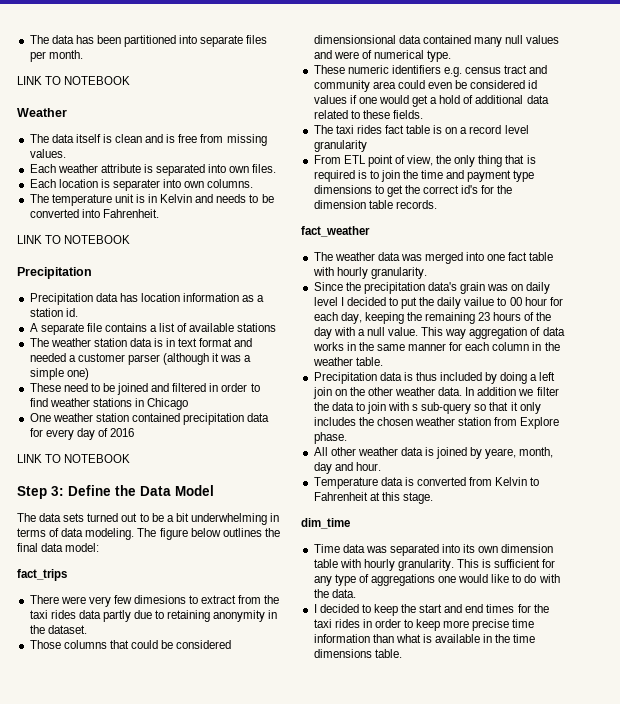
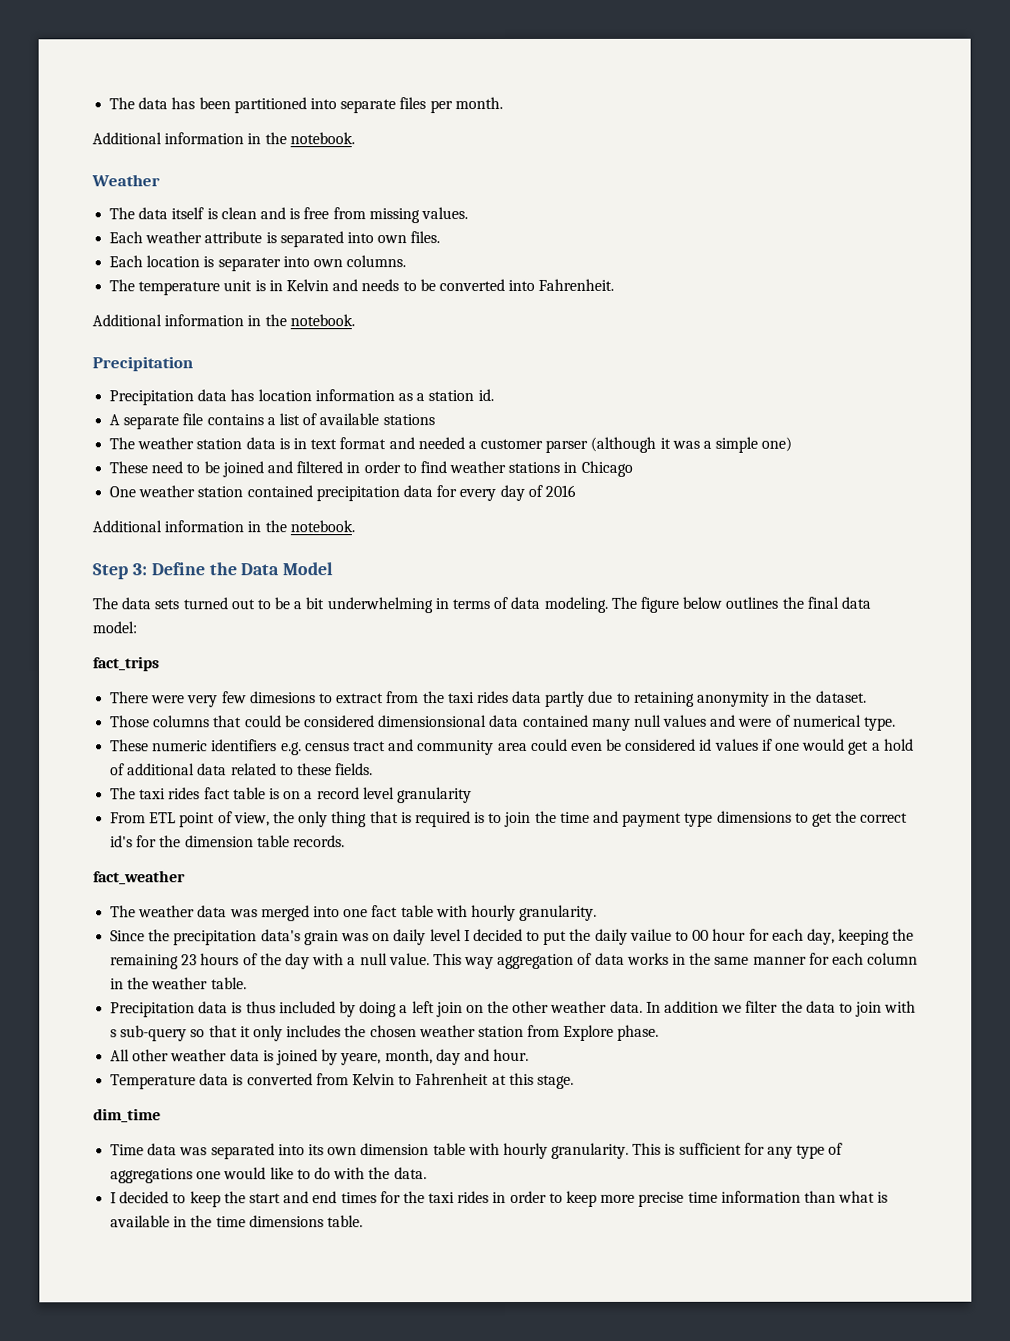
[17,76,131,85] LINK TO NOTEBOOK -> [92,132,355,145] Additional information in the notebook.
[17,235,131,244] LINK TO NOTEBOOK -> [92,314,355,327] Additional information in the notebook.
[17,454,131,463] LINK TO NOTEBOOK -> [92,520,355,533] Additional information in the notebook.

